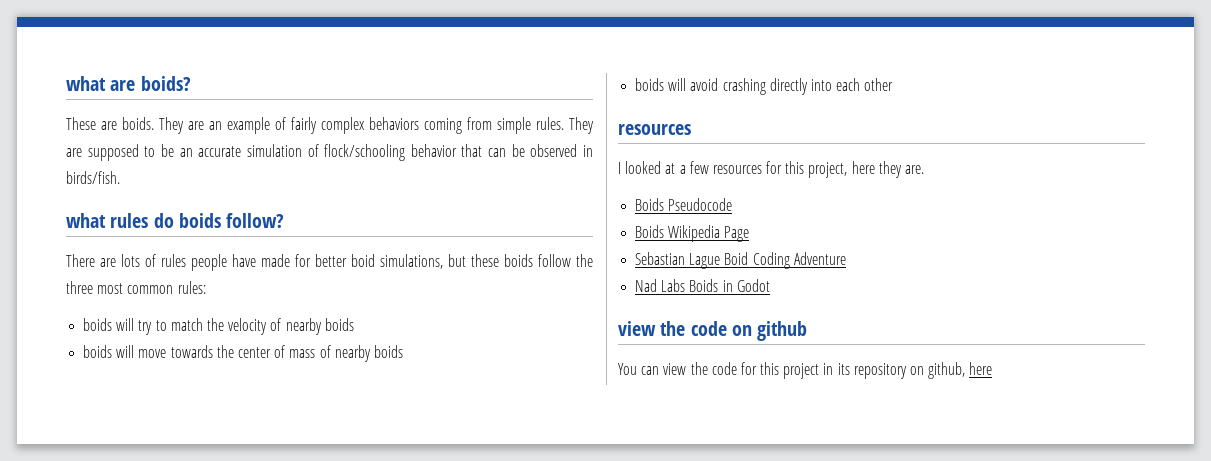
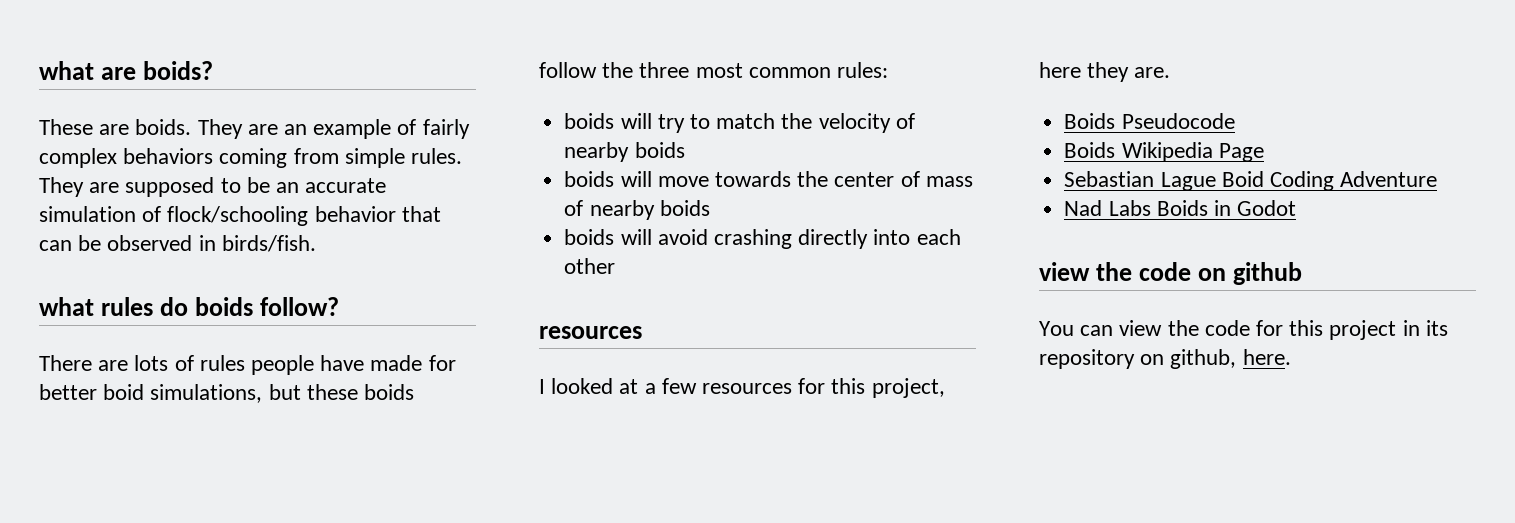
[969,362,993,375] here -> [1242,349,1291,365] here.

